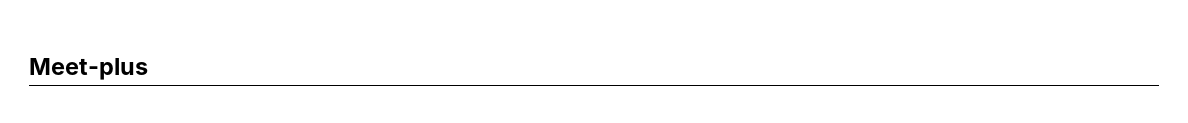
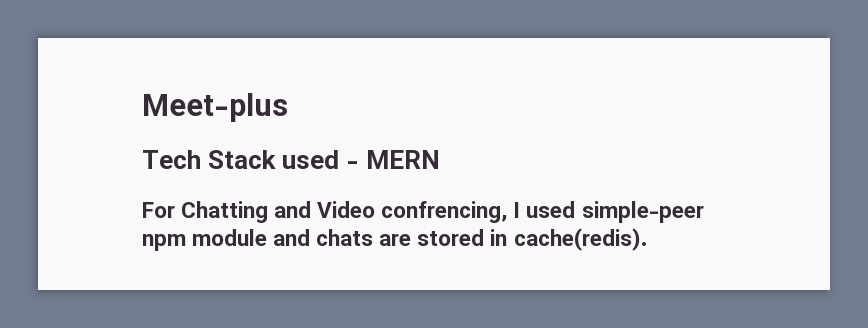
(148, 69) none -> [142,150,441,169] [142,201,704,223] [142,228,647,251] // Tech Stack used - MERN // For Chatting and Video confrencing, I used simple-peer npm module and chats are stored in cache(redis).

